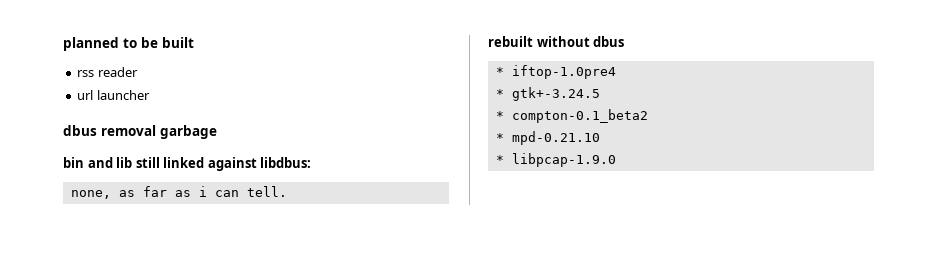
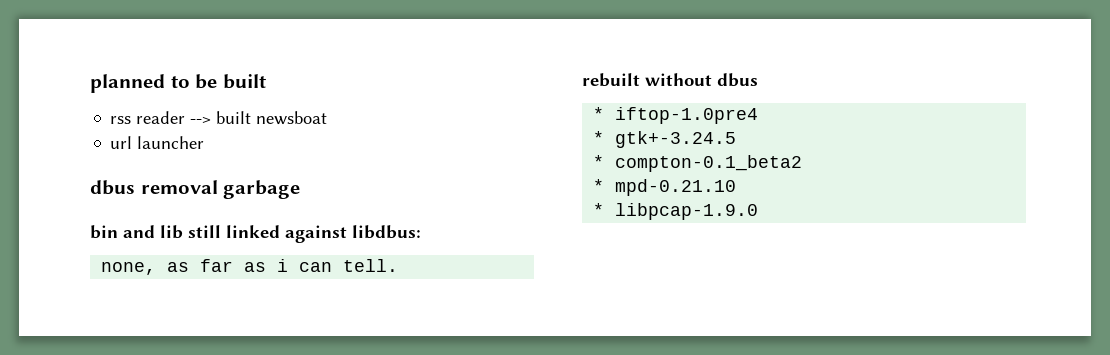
(138, 72) none -> [190,111,328,125] --> built newsboat

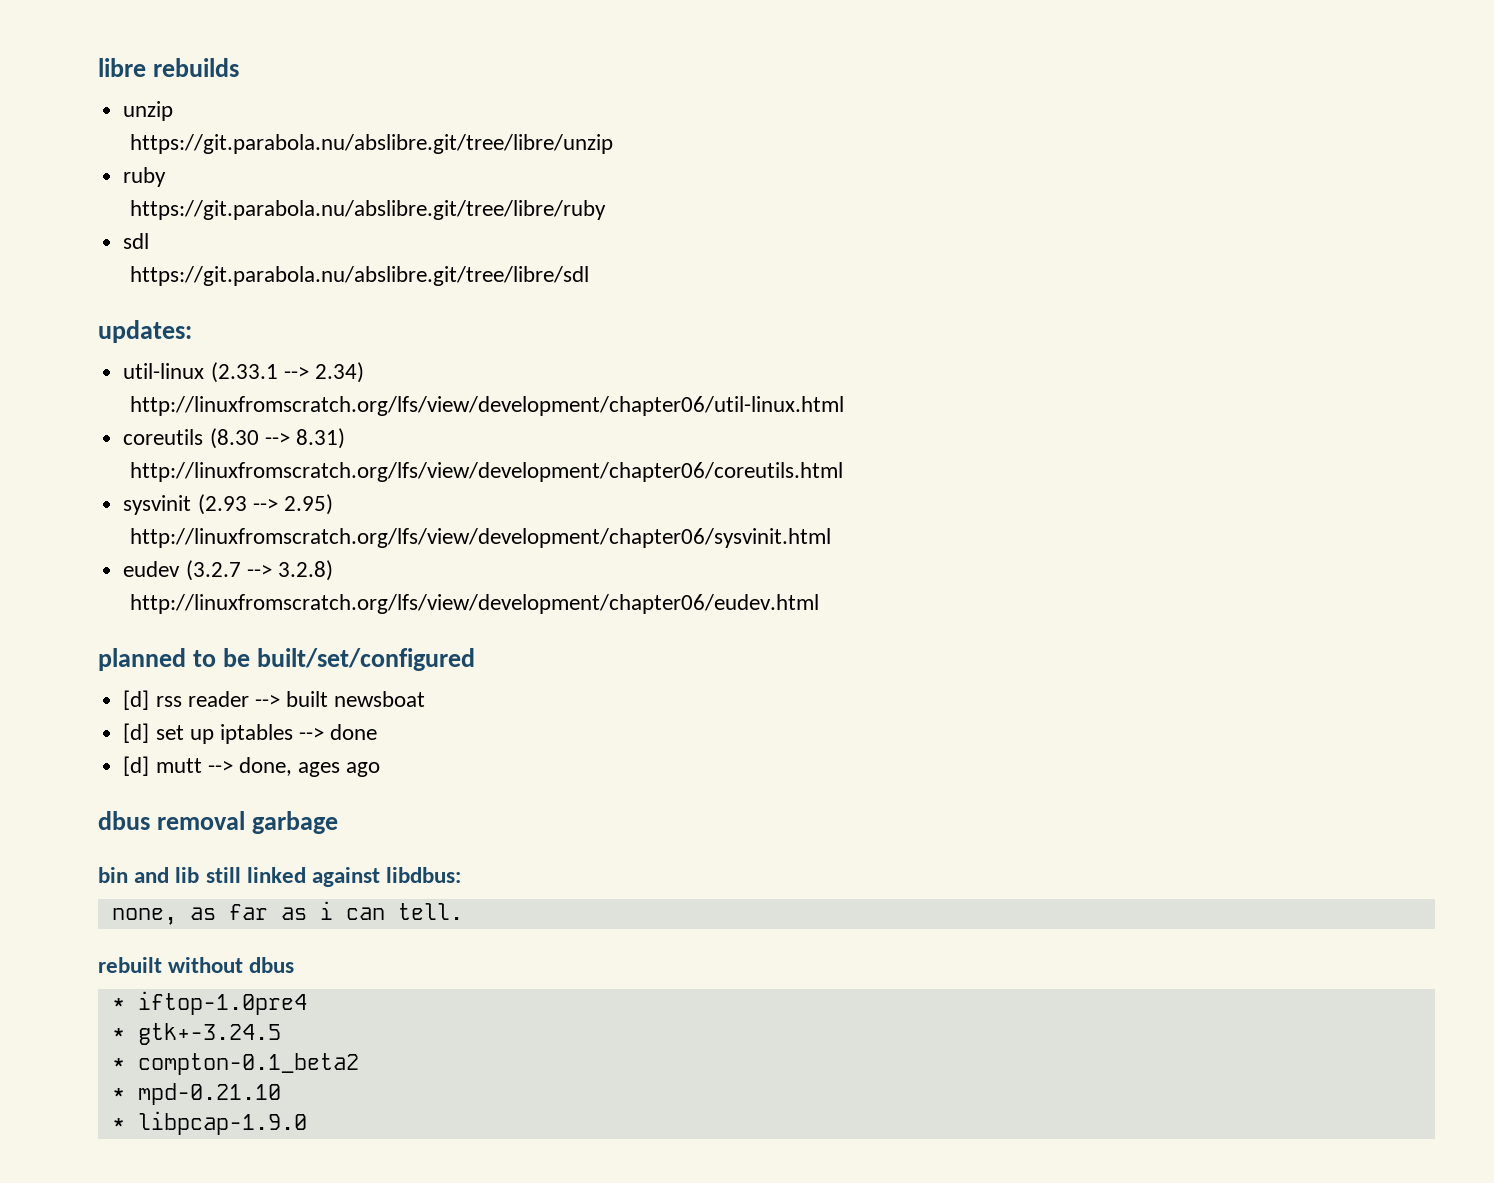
(90, 83) none -> [98,58,240,77] [123,101,174,121] [130,134,614,154] [123,167,167,187] [130,200,607,220] [123,233,150,249] [130,266,590,286] [98,320,192,343] [123,362,364,383] [130,396,845,416] [123,428,345,449] [130,462,844,482] [123,494,333,515] [130,528,832,548] [123,560,333,581] [130,594,820,614] libre rebuilds // unzip // https://git.parabola.nu/abslibre.git/tree/libre/unzip // ruby // https://git.parabola.nu/abslibre.git/tree/libre/ruby // sdl // https://git.parabola.nu/abslibre.git/tree/libre/sdl // updates: // util-linux (2.33.1 --> 2.34) // http://linuxfromscratch.org/lfs/view/development/chapter06/util-linux.html // coreutils (8.30 --> 8.31) // http://linuxfromscratch.org/lfs/view/development/chapter06/coreutils.html // sysvinit (2.93 --> 2.95) // http://linuxfromscratch.org/lfs/view/development/chapter06/sysvinit.html // eudev (3.2.7 --> 3.2.8) // http://linuxfromscratch.org/lfs/view/development/chapter06/eudev.html //
[222,74,266,89] built // -> [257,648,476,671] [123,690,150,710] built/set/configured // [d]
[110,136,205,149] url launcher -> [123,723,378,744] [123,756,381,777] [d] set up iptables --> done // [d] mutt --> done, ages ago

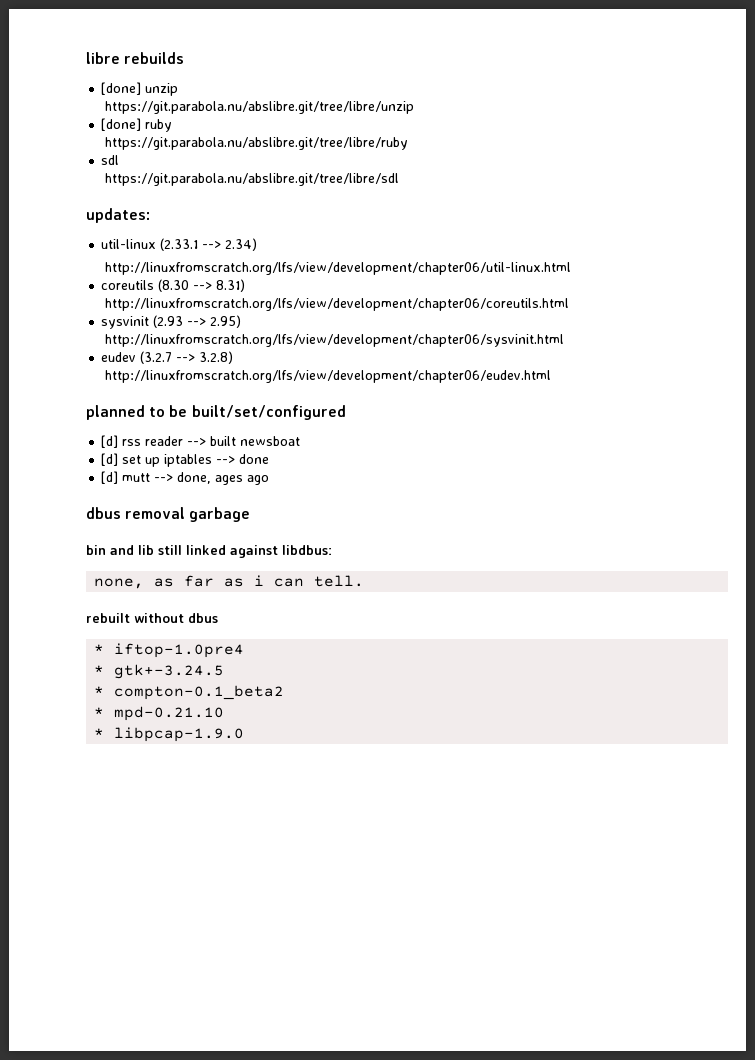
(240, 67) none -> [101,82,142,95] [done]
(614, 144) none -> [101,118,142,131] [done]

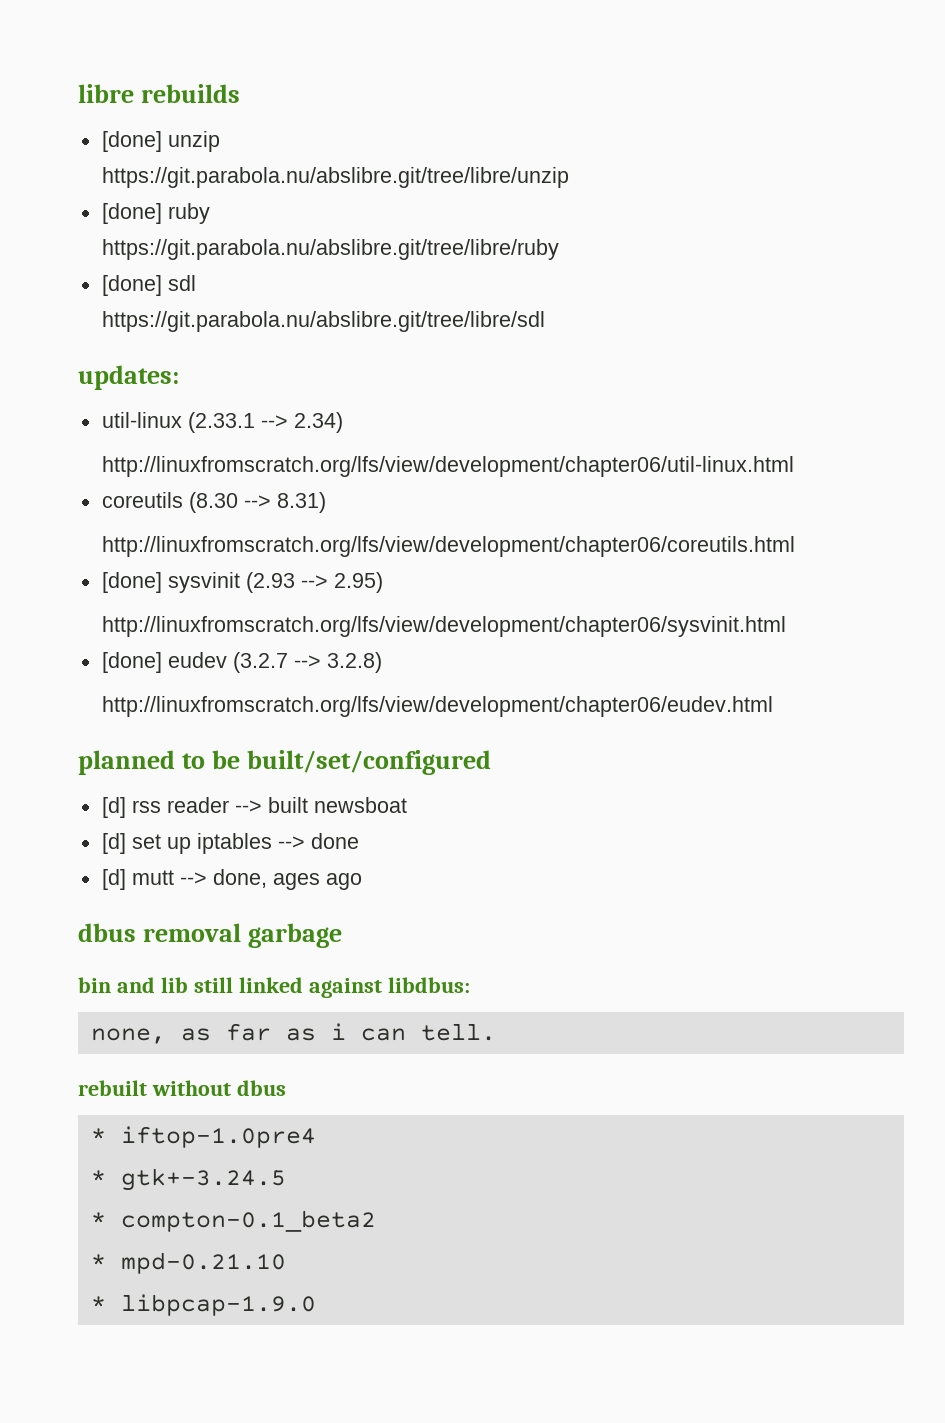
(409, 143) none -> [101,275,162,296] [done]
(570, 304) none -> [101,572,162,593] [done]
(565, 340) none -> [101,652,162,673] [done]

